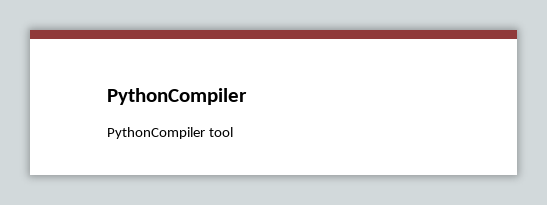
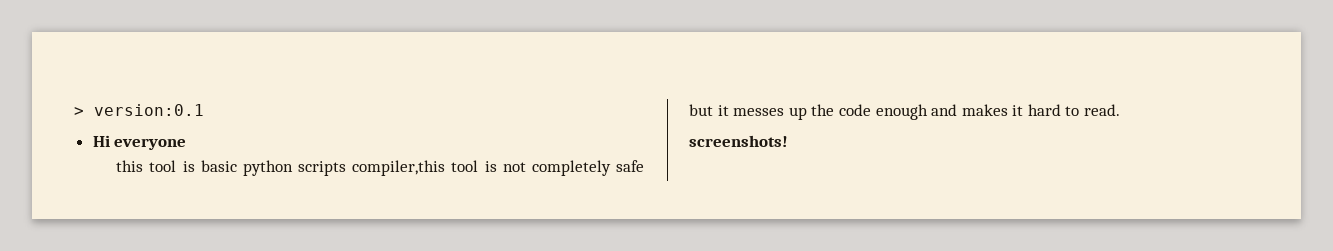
[107,88,247,105] [107,127,233,139] PythonCompiler // PythonCompiler tool -> [74,104,204,116] [92,135,187,150] [116,160,644,176] [689,104,1121,120] [689,135,788,147] > version:0.1 // Hi everyone // this tool is basic python scripts compiler,this tool is not completely safe but it messes up the code enough and makes it hard to read. // screenshots!

